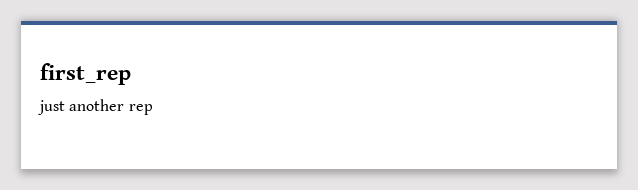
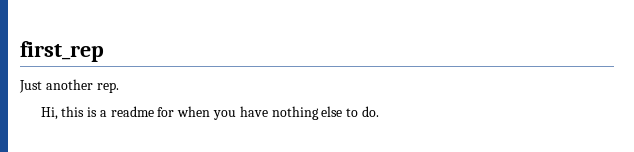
[38,99,153,115] just another rep -> [19,79,119,93] [40,106,379,120] Just another rep. // Hi, this is a readme for when you have nothing else to do.

